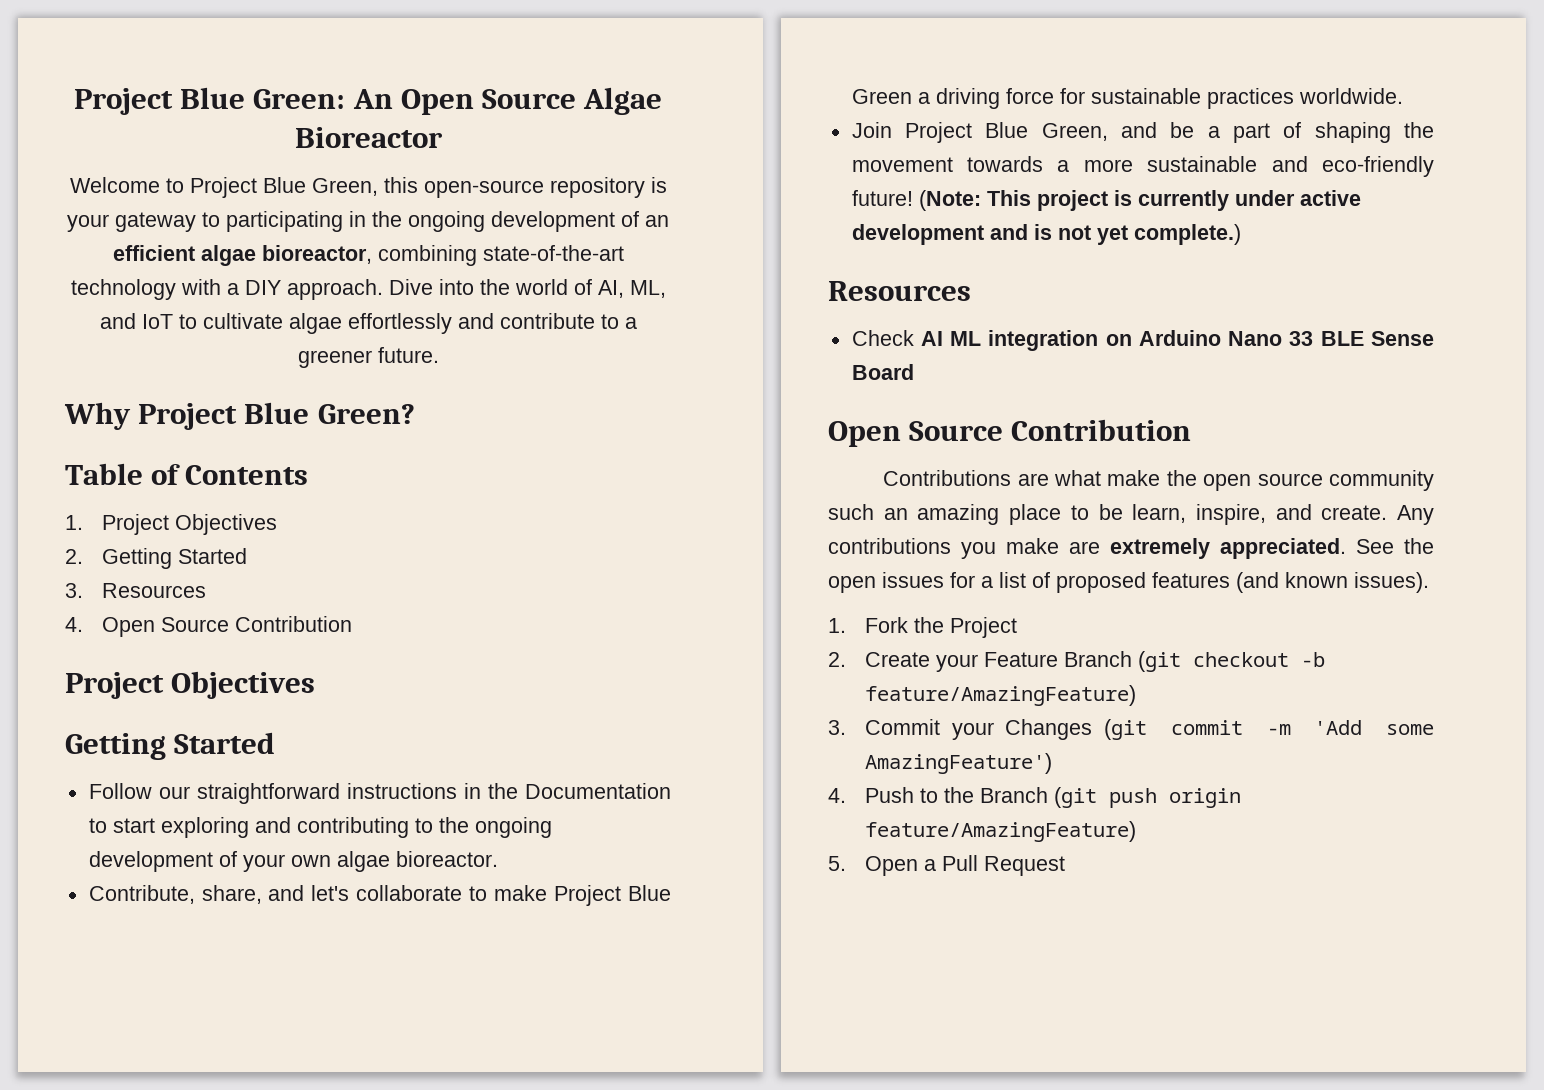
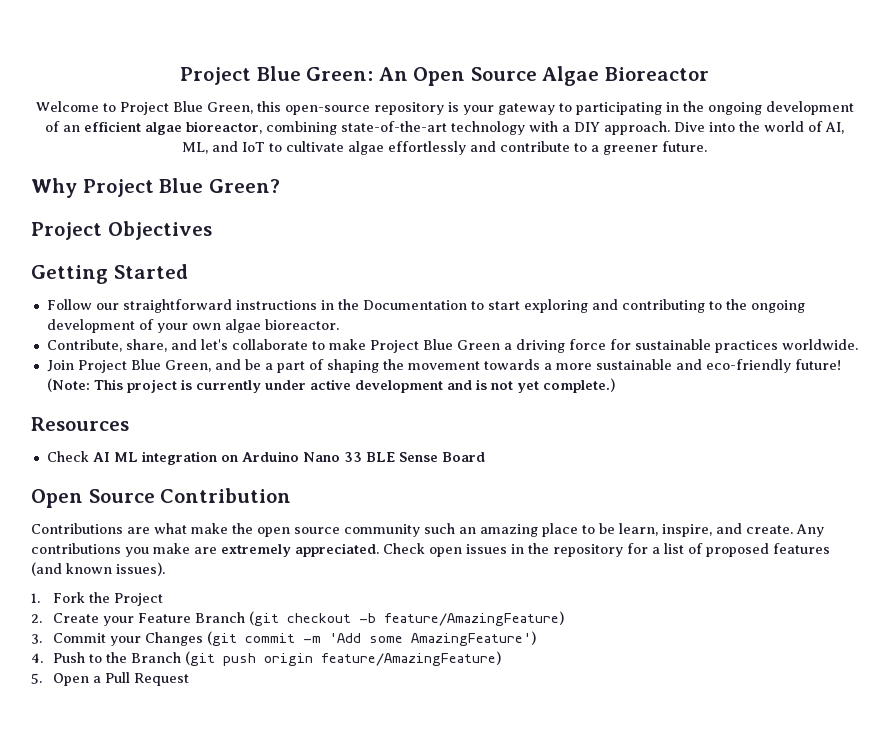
[65,463,309,485] [65,514,277,535] [65,548,247,569] [65,583,206,598] [65,616,352,637] // Table of Contents // 1. Project Objectives // 2. Getting Started // 3. Resources // 4. Open Source Contribution -> (280, 186) none
[1356,538,1434,554] [828,572,944,593] See the open issues -> [383,543,623,557] Check open issues in the repository

